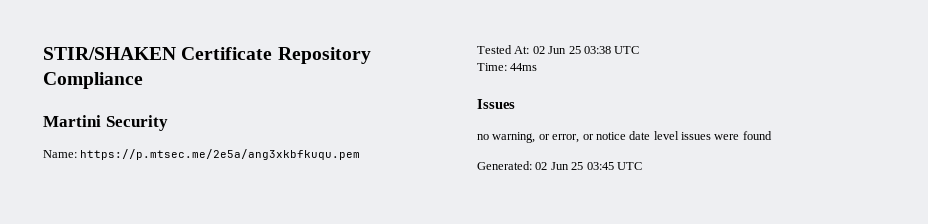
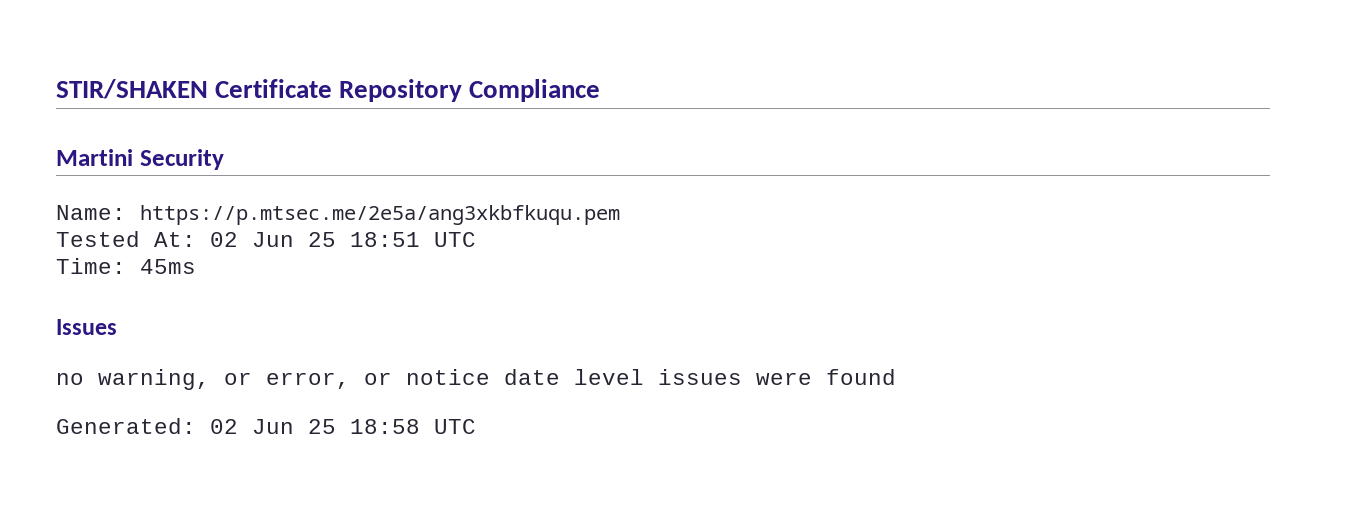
[583,46,611,54] 03:38 -> [350,232,420,247] 18:51
[510,63,538,71] 44ms -> [140,259,196,274] 45ms
[586,162,614,170] 03:45 -> [350,419,420,434] 18:58

